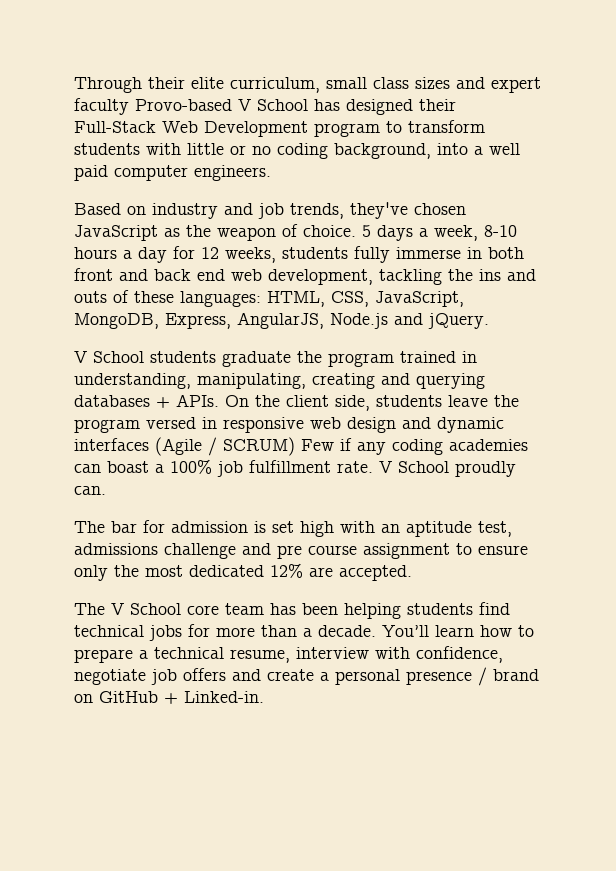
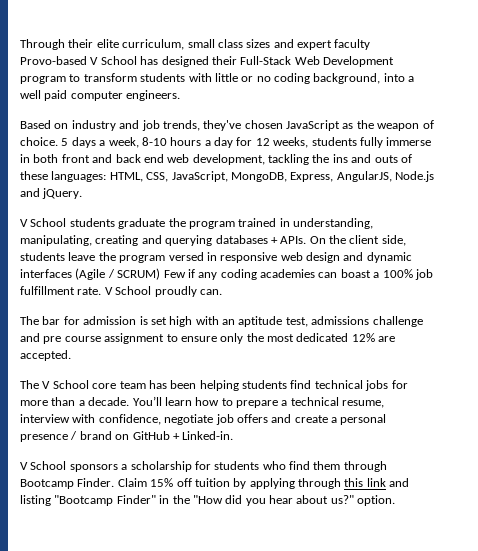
(264, 697) none -> [20,461,387,472] [20,478,410,489] [20,495,396,506] // V School sponsors a scholarship for students who find them through Bootcamp Finder. Claim 15% off tuition by applying through this link and listing "Bootcamp Finder" in the "How did you hear about us?" option.

